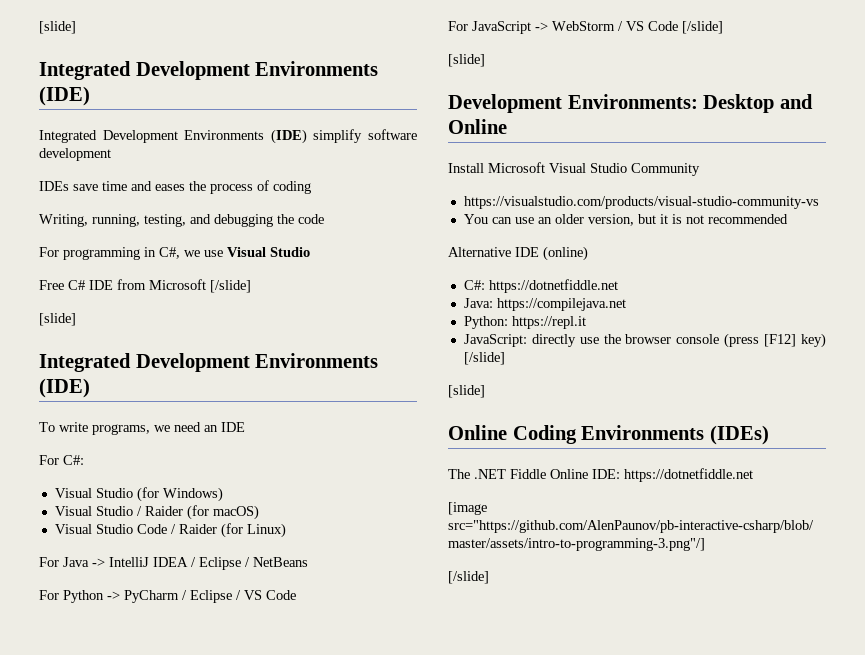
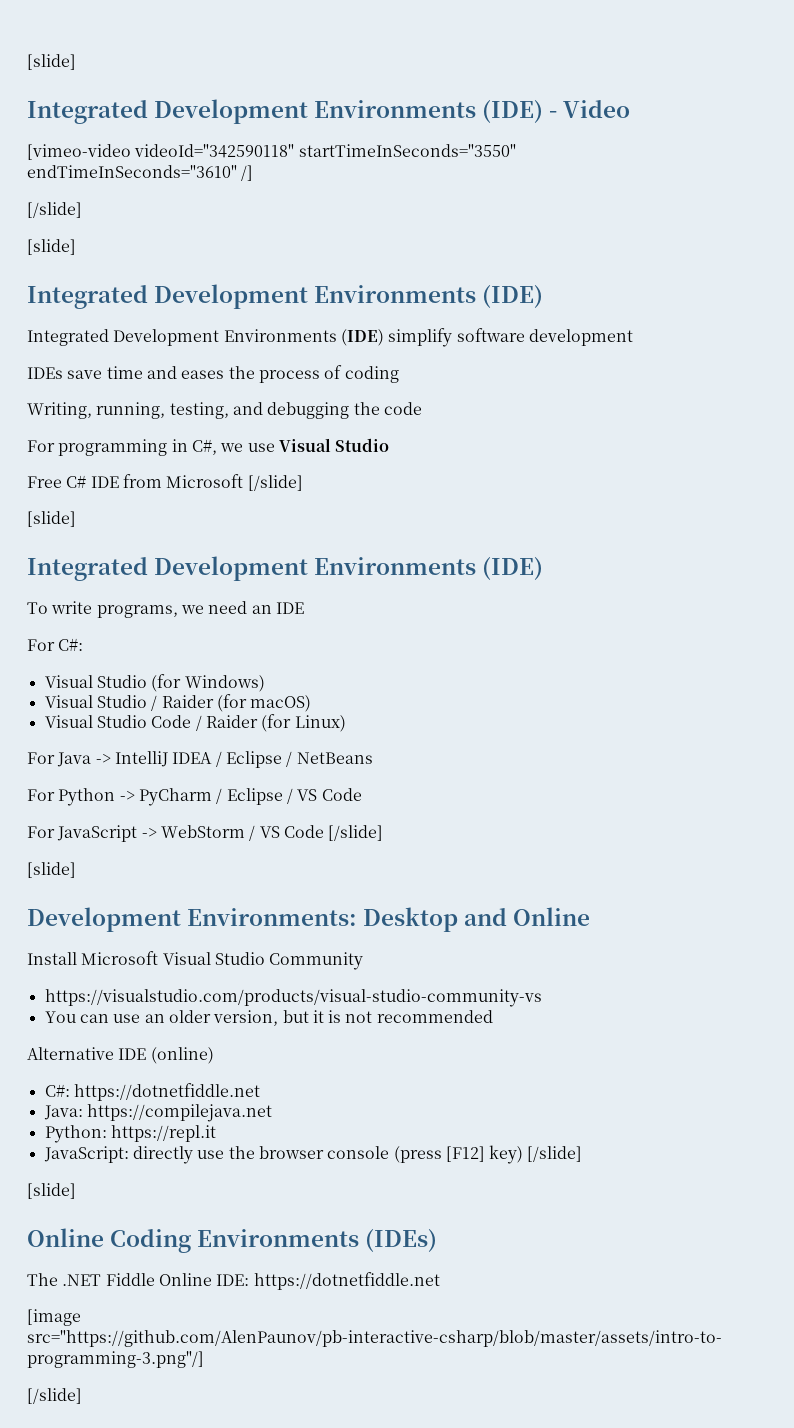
[39,21,76,34] [slide] -> [27,54,76,70] [27,99,631,124] [27,144,516,160] [27,165,254,181] [27,202,82,218] [27,239,76,255] [slide] // Integrated Development Environments (IDE) - Video // [vimeo-video videoId="342590118" startTimeInSeconds="3550" endTimeInSeconds="3610" /] // [/slide] // [slide]

